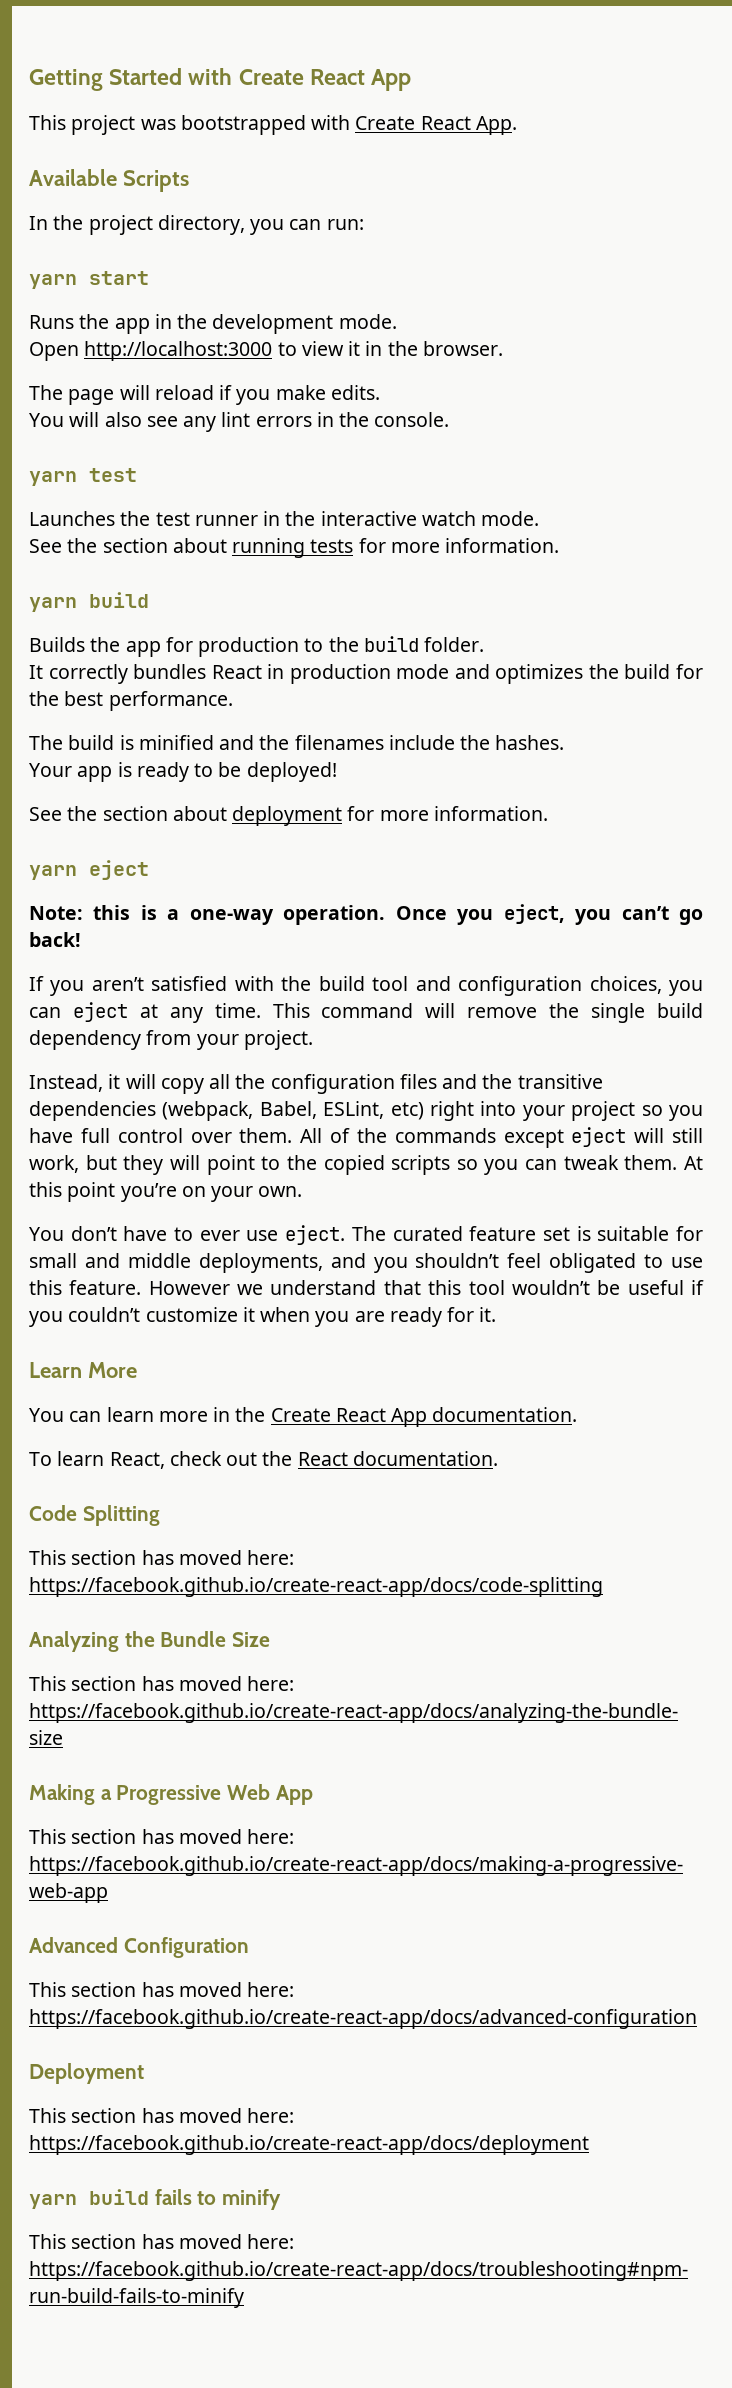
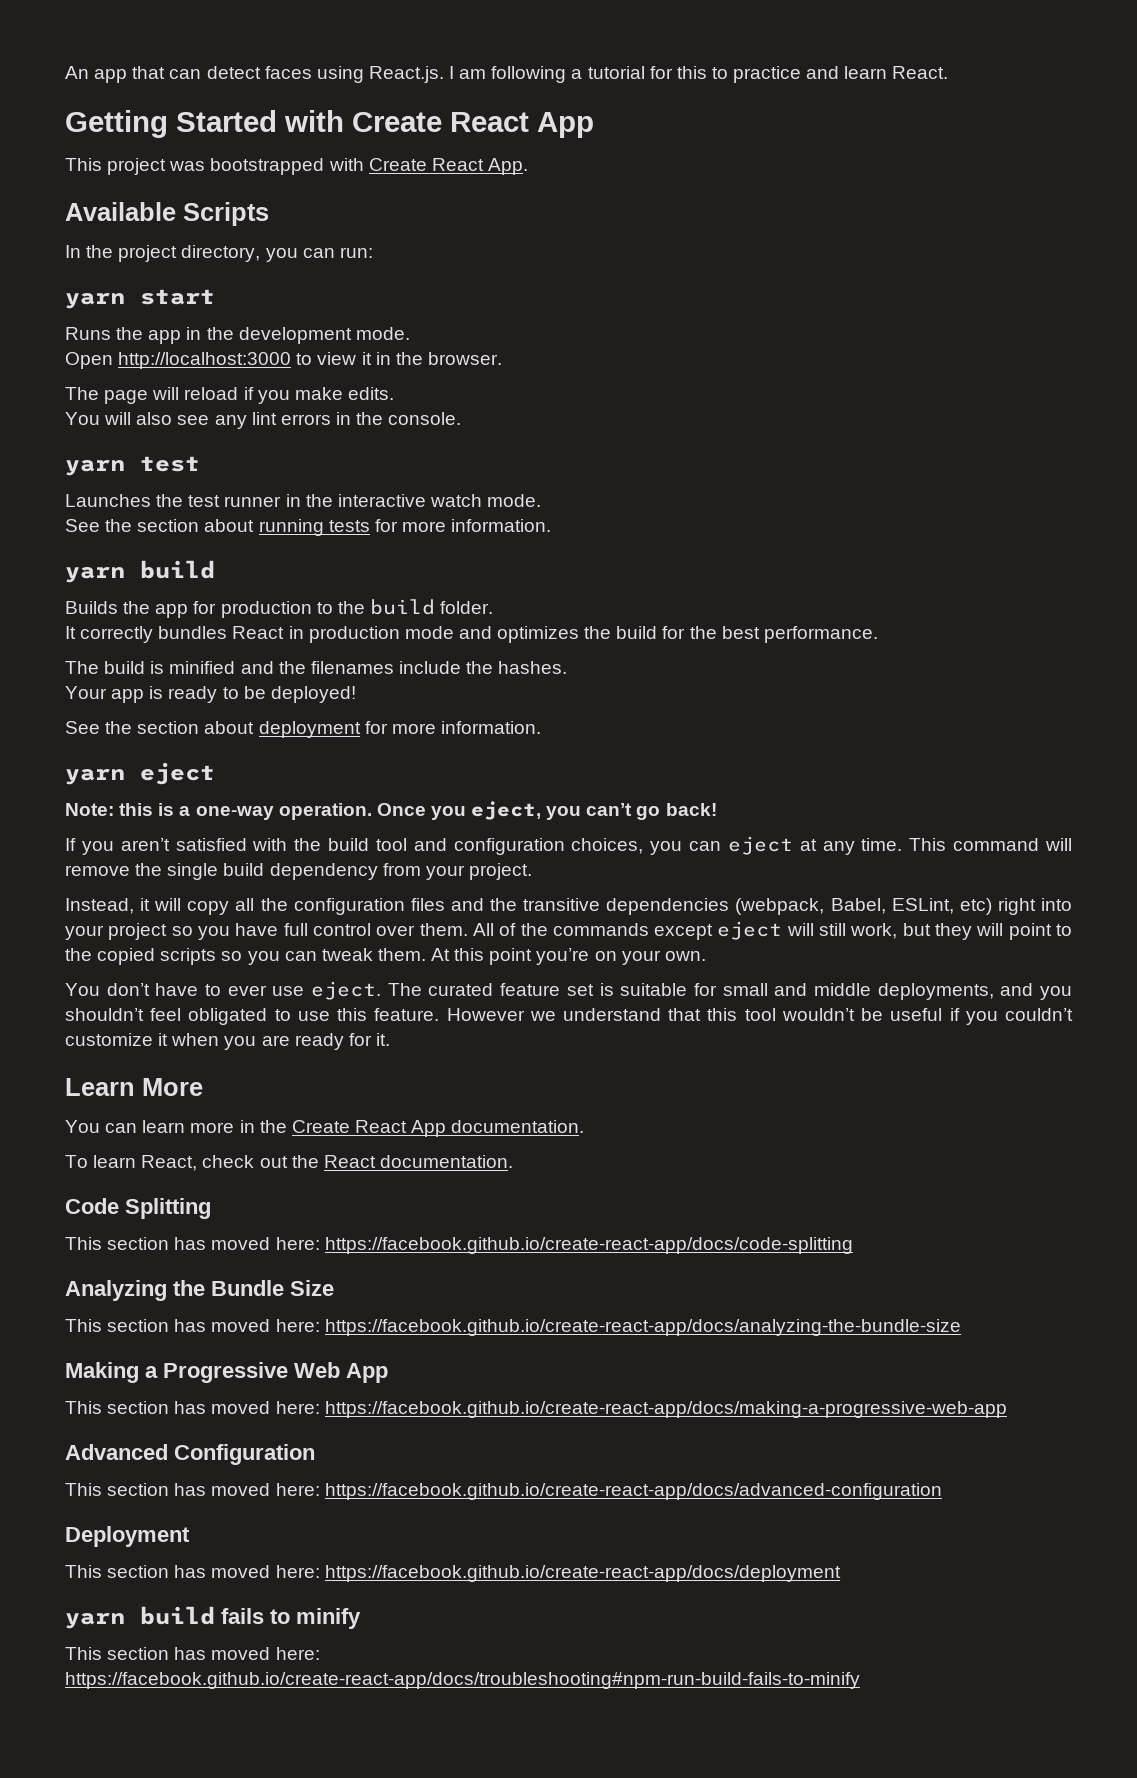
(29, 80) none -> [65,66,949,83] An app that can detect faces using React.js. I am following a tutorial for this to practice and learn React. //

